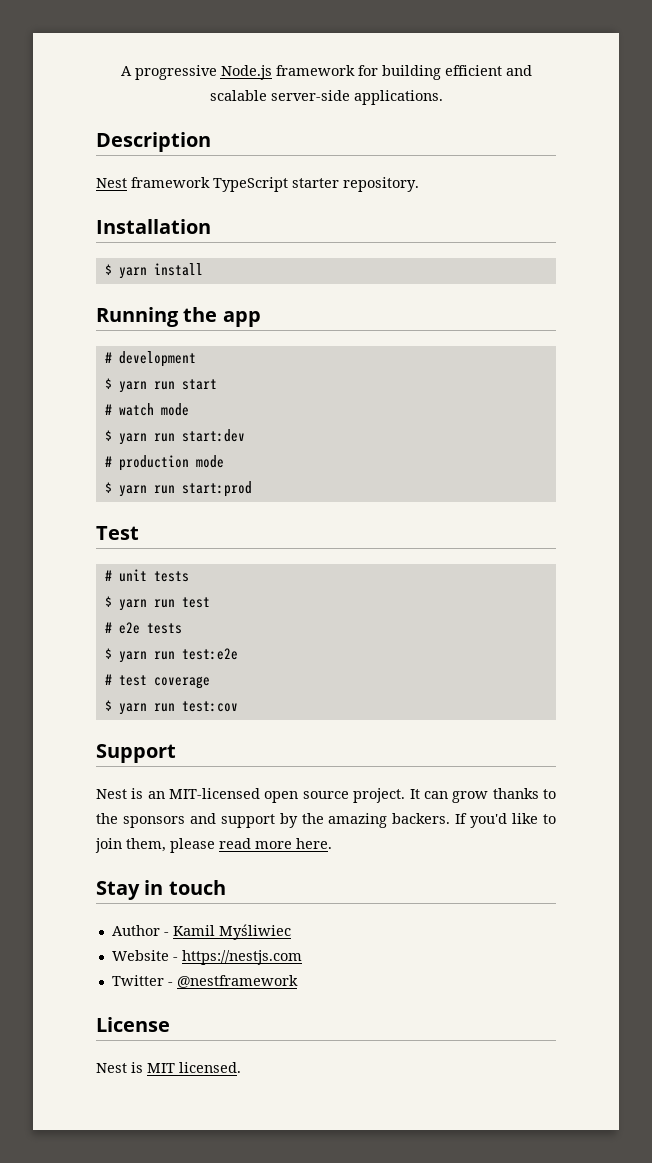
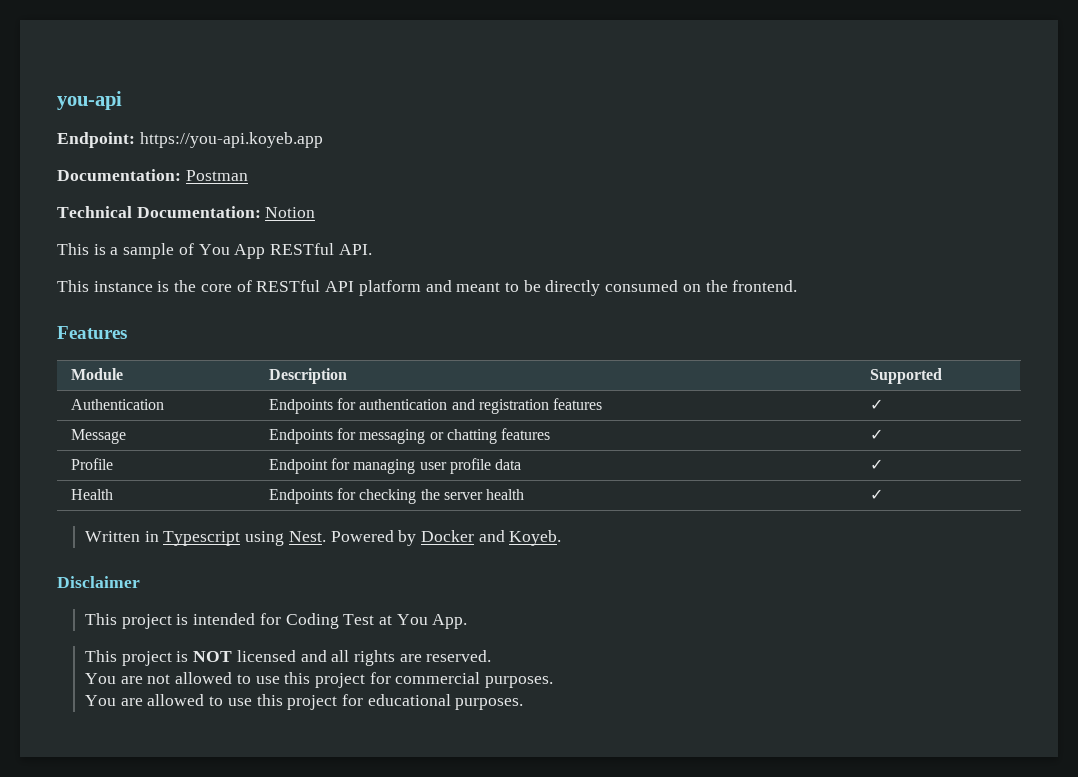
[120,65,532,80] [209,90,443,105] [96,132,211,152] [96,177,419,192] [96,219,211,234] [104,263,203,279] [96,307,261,327] [104,351,196,367] [104,378,217,393] [104,403,189,416] [104,429,245,445] [104,455,224,471] [104,481,252,497] [96,526,139,540] [104,569,189,582] [104,596,210,611] [104,622,182,634] [104,648,238,663] [104,674,210,689] [104,700,238,715] [96,744,176,763] [96,788,556,803] [96,813,557,828] [95,838,332,853] [96,880,226,900] [111,924,291,940] [111,950,302,965] [111,975,298,988] [96,1017,170,1032] [96,1062,241,1073] A progressive Node.js framework for building efficient and scalable server-side applications. // Description // Nest framework TypeScript starter repository. // Installation // $ yarn install // Running the app // # development // $ yarn run start // # watch mode // $ yarn run start:dev // # production mode // $ yarn run start:prod // Test // # unit tests // $ yarn run test // # e2e tests // $ yarn run test:e2e // # test coverage // $ yarn run test:cov // Support // Nest is an MIT-licensed open source project. It can grow thanks to the sponsors and support by the amazing backers. If you'd like to join them, please read more here. // Stay in touch // Author - Kamil Myśliwiec // Website - https://nestjs.com // Twitter - @nestframework // License // Nest is MIT licensed. -> [57,91,122,110] [57,132,323,148] [57,169,248,181] [57,206,316,218] [57,243,372,259] [57,280,798,296] [57,326,127,339] [70,368,123,380] [268,368,347,384] [869,368,942,384] [70,399,164,410] [268,398,603,414] [869,399,883,410] [70,429,126,444] [268,428,551,444] [869,429,883,440] [70,458,113,470] [268,458,522,474] [869,459,883,470] [70,489,113,500] [268,488,525,504] [869,489,883,500] [84,530,562,546] [57,576,140,588] [84,613,468,629] [84,650,492,666] [84,672,554,688] [84,694,524,710] you-api // Endpoint: https://you-api.koyeb.app // Documentation: Postman // Technical Documentation: Notion // This is a sample of You App RESTful API. // This instance is the core of RESTful API platform and meant to be directly consumed on the frontend. // Features // Module | Description | Supported // Authentication | Endpoints for authentication and registration features | ✓ // Message | Endpoints for messaging or chatting features | ✓ // Profile | Endpoint for managing user profile data | ✓ // Health | Endpoints for checking the server health | ✓ // Written in Typescript using Nest. Powered by Docker and Koyeb. // Disclaimer // This project is intended for Coding Test at You App. // This project is NOT licensed and all rights are reserved. // You are not allowed to use this project for commercial purposes. // You are allowed to use this project for educational purposes.

